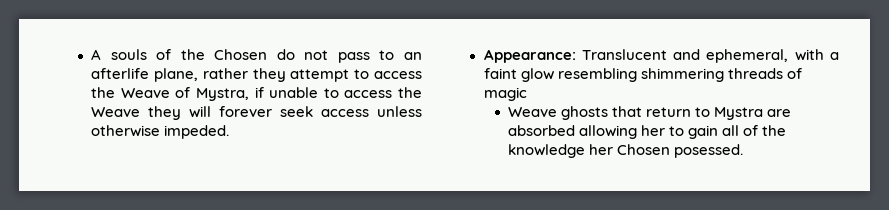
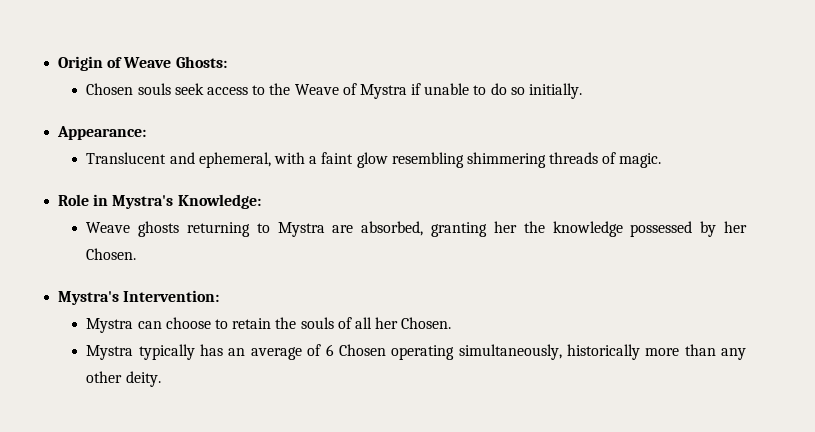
[91,49,422,63] [91,68,422,82] A souls of the Chosen do not pass to an afterlife plane, rather they attempt to access -> [58,56,227,71] [86,83,266,95] Origin of Weave Ghosts: // Chosen souls seek access to
[195,88,249,101] Mystra, -> [359,84,407,99] Mystra
[344,87,423,98] [91,106,422,120] [91,125,230,139] access the Weave they will forever seek access unless otherwise impeded. -> [490,83,583,99] do so initially.
(576, 56) none -> (147, 133) //
[483,87,527,101] magic -> [619,153,662,168] [58,194,261,209] magic. // Role in Mystra's Knowledge:
[612,106,692,117] that return -> [187,222,251,237] returning
[508,125,787,139] [508,144,744,158] absorbed allowing her to gain all of the knowledge her Chosen posessed. -> [361,221,748,237] [86,248,137,260] [58,290,220,305] [86,317,452,333] [86,344,746,360] [86,371,161,387] absorbed, granting her the knowledge possessed by her Chosen. // Mystra's Intervention: // Mystra can choose to retain the souls of all her Chosen. // Mystra typically has an average of 6 Chosen operating simultaneously, historically more than any other deity.

